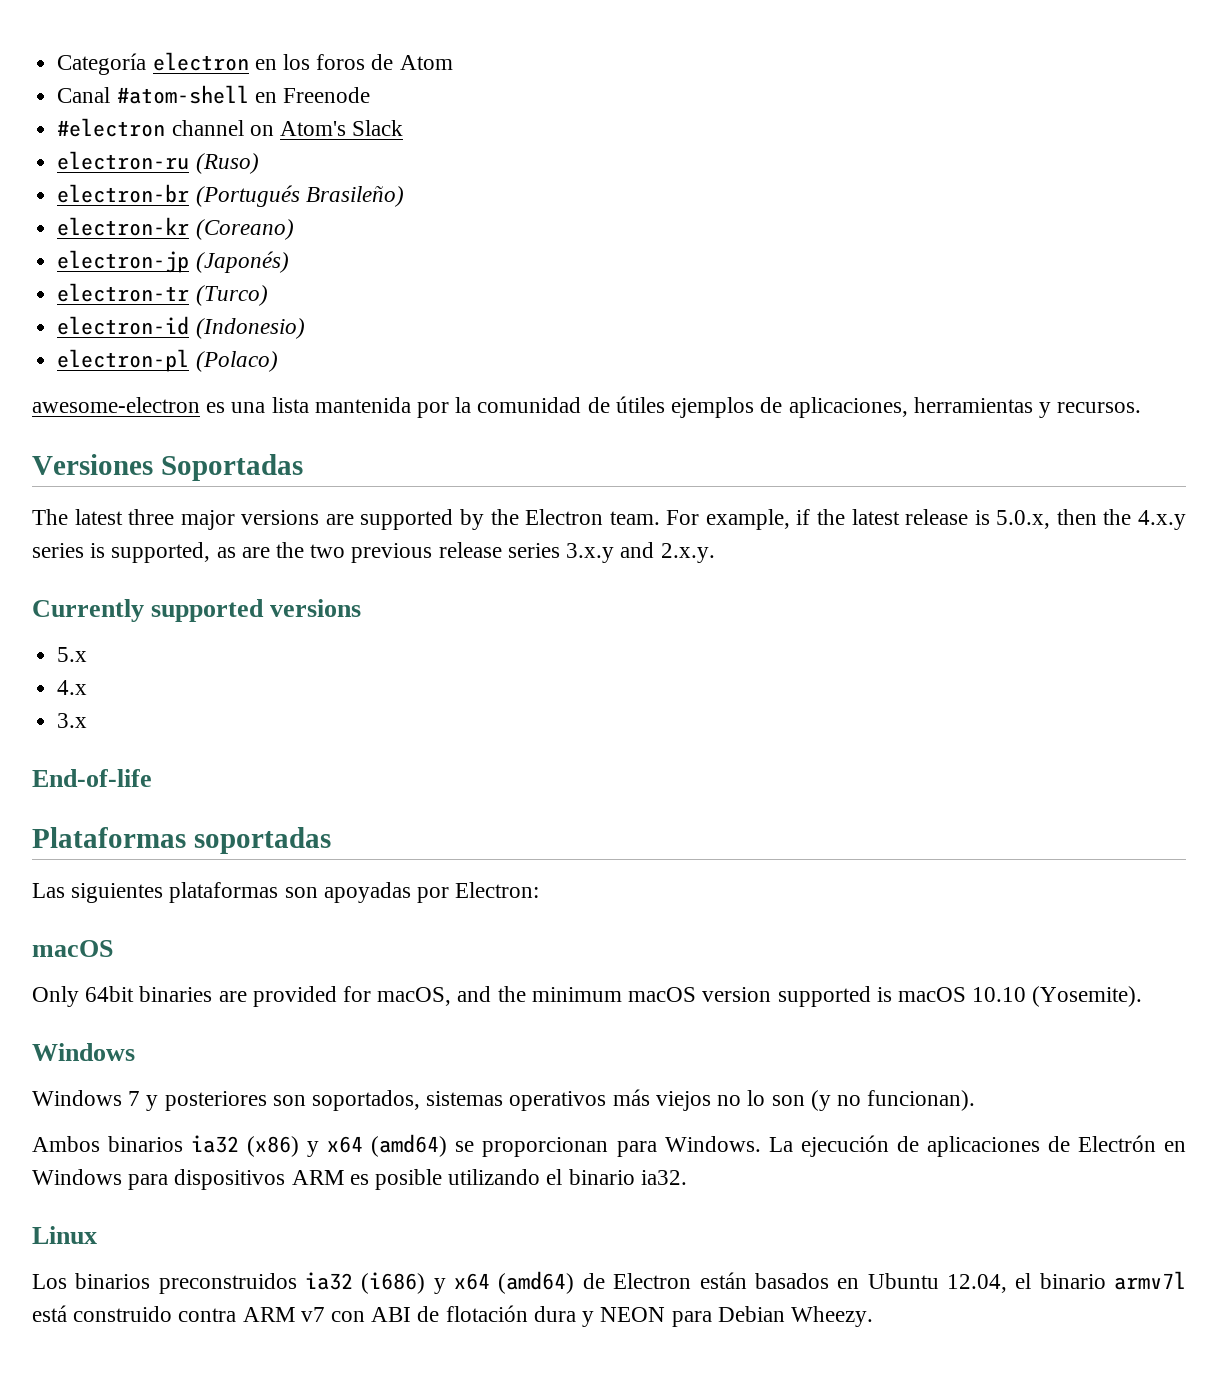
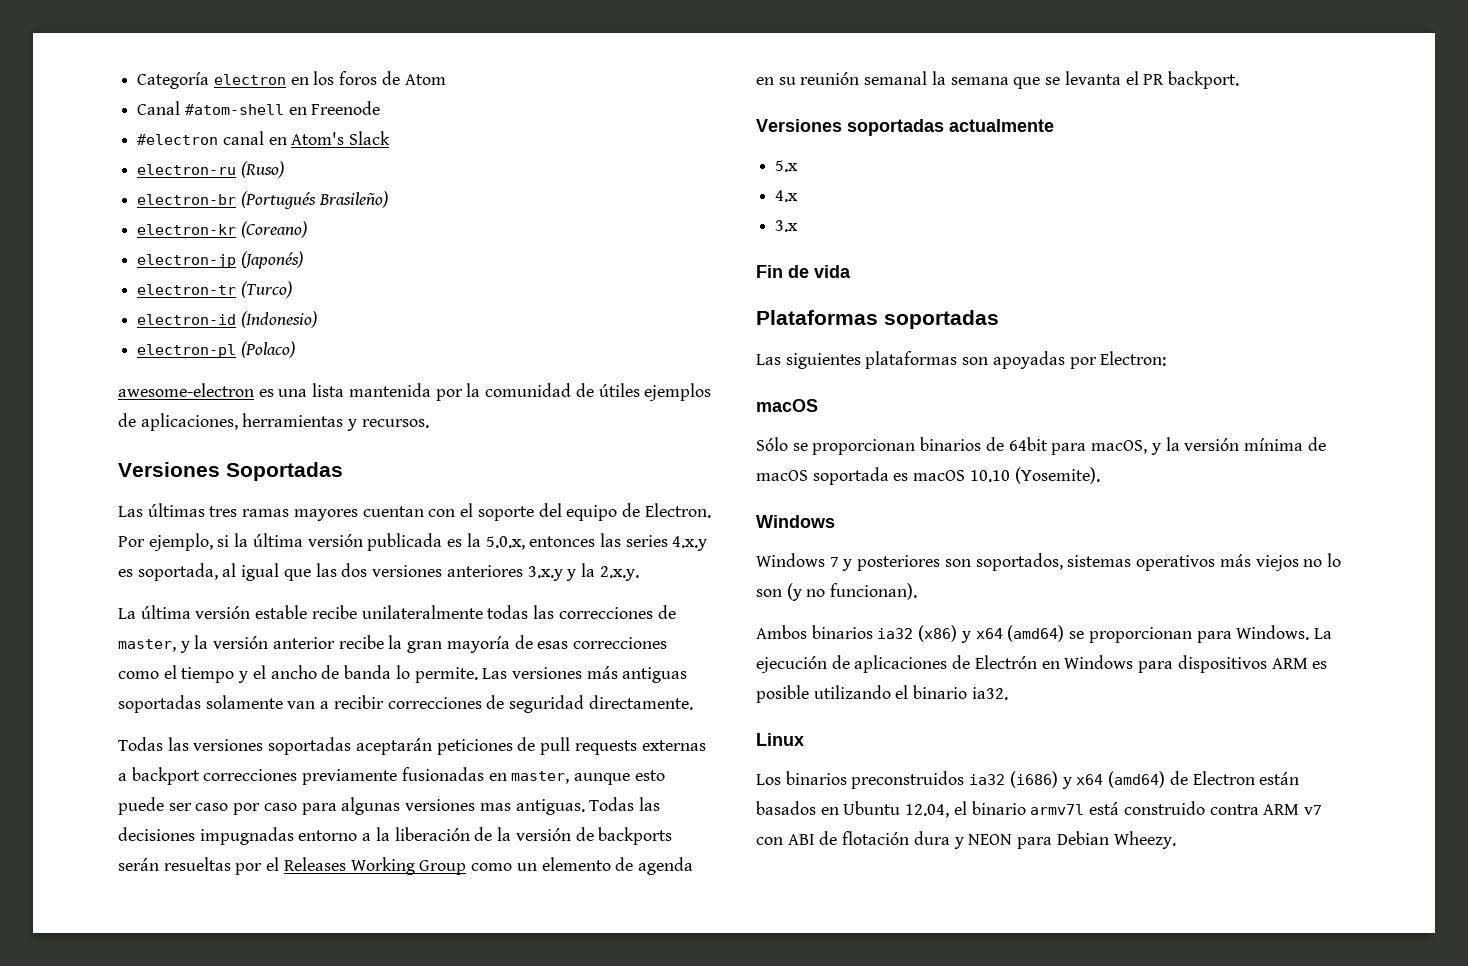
[171,120,274,136] channel on -> [222,131,287,145] canal en
[32,509,1186,530] [32,542,715,563] [32,599,362,622] The latest three major versions are supported by the Electron team. For example, if the latest release is 5.0.x, then the 4.x.y series is supported, as are the two previous release series 3.x.y and 2.x.y. // Currently supported versions -> [118,503,711,521] [118,533,708,551] [118,563,639,581] [118,605,676,619] [118,635,667,653] [118,665,688,683] [118,695,693,713] [118,737,706,755] [118,767,665,785] [118,797,660,815] [118,827,673,845] [118,857,693,875] [756,71,1239,89] [756,119,1054,136] Las últimas tres ramas mayores cuentan con el soporte del equipo de Electron. Por ejemplo, si la última versión publicada es la 5.0.x, entonces las series 4.x.y es soportada, al igual que las dos versiones anteriores 3.x.y y la 2.x.y. // La última versión estable recibe unilateralmente todas las correcciones de master, y la versión anterior recibe la gran mayoría de esas correcciones como el tiempo y el ancho de banda lo permite. Las versiones más antiguas soportadas solamente van a recibir correcciones de seguridad directamente. // Todas las versiones soportadas aceptarán peticiones de pull requests externas a backport correcciones previamente fusionadas en master, aunque esto puede ser caso por caso para algunas versiones mas antiguas. Todas las decisiones impugnadas entorno a la liberación de la versión de backports serán resueltas por el Releases Working Group como un elemento de agenda en su reunión semanal la semana que se levanta el PR backport. // Versiones soportadas actualmente
[32,769,152,787] End-of-life -> [756,265,851,278] Fin de vida
[32,986,892,1007] Only 64bit binaries are provided for macOS, and the minimum macOS version supported is -> [756,437,1326,455] [756,467,909,485] Sólo se proporcionan binarios de 64bit para macOS, y la versión mínima de macOS soportada es

